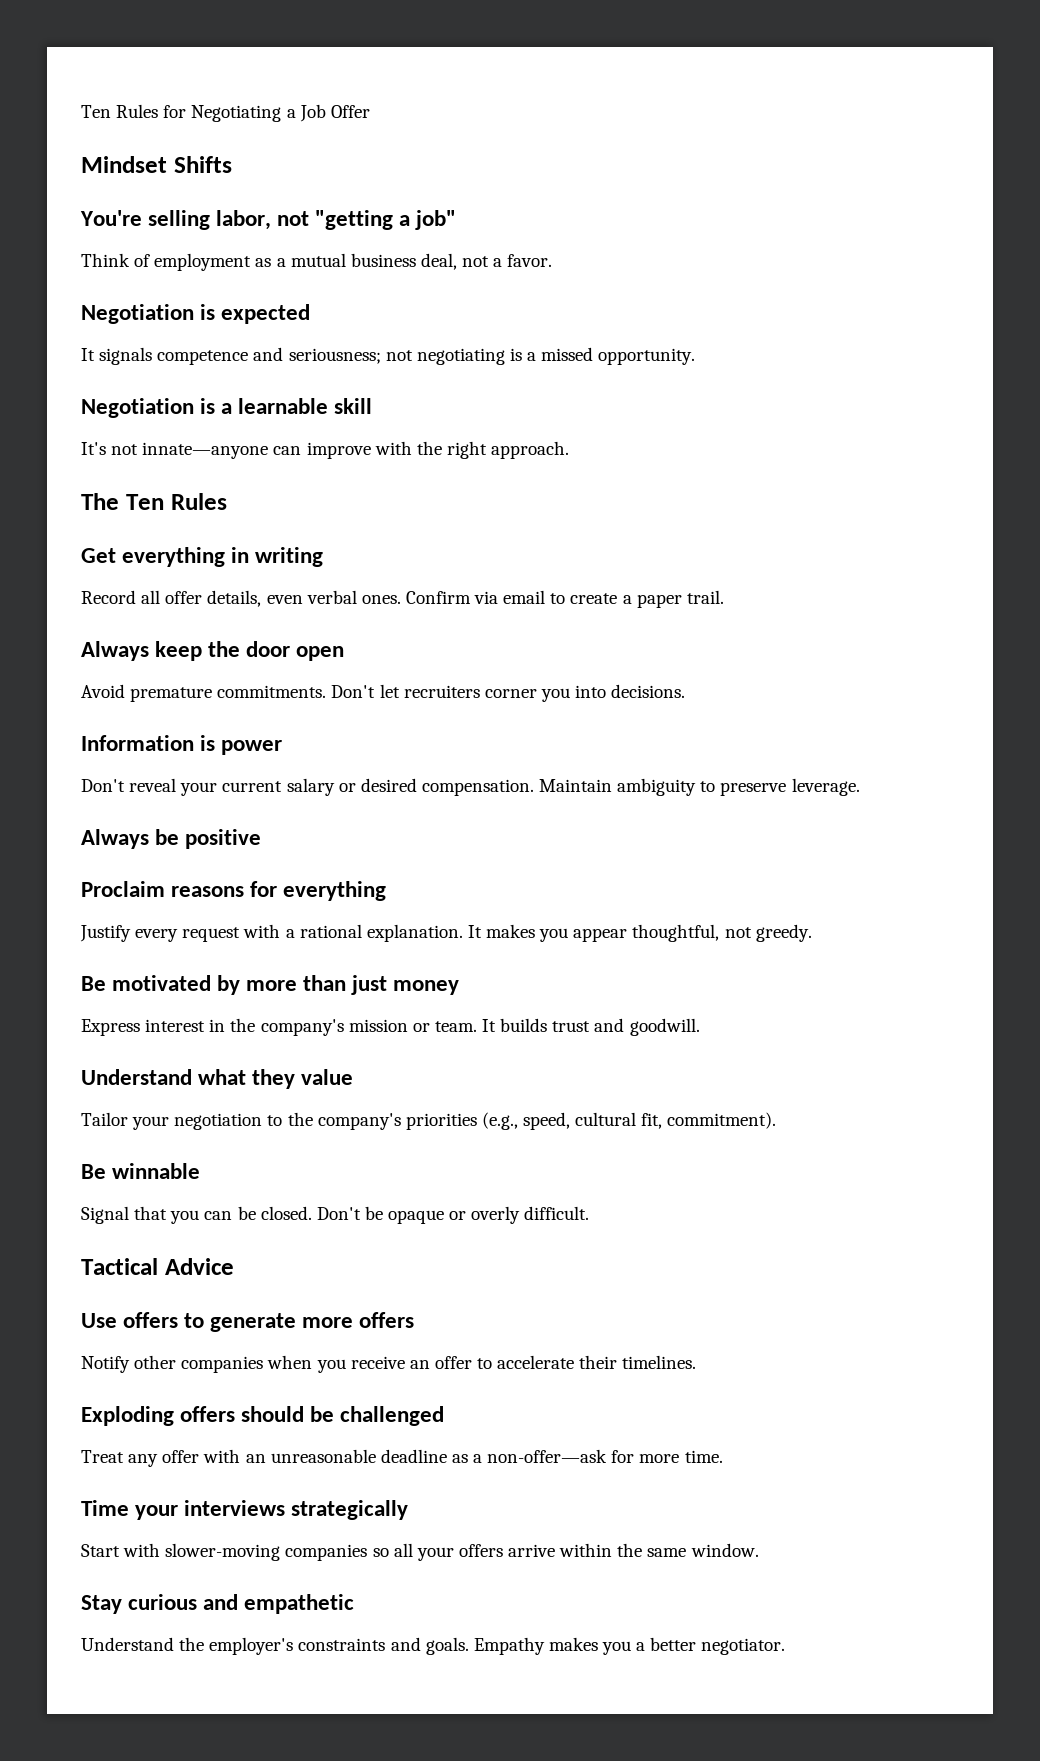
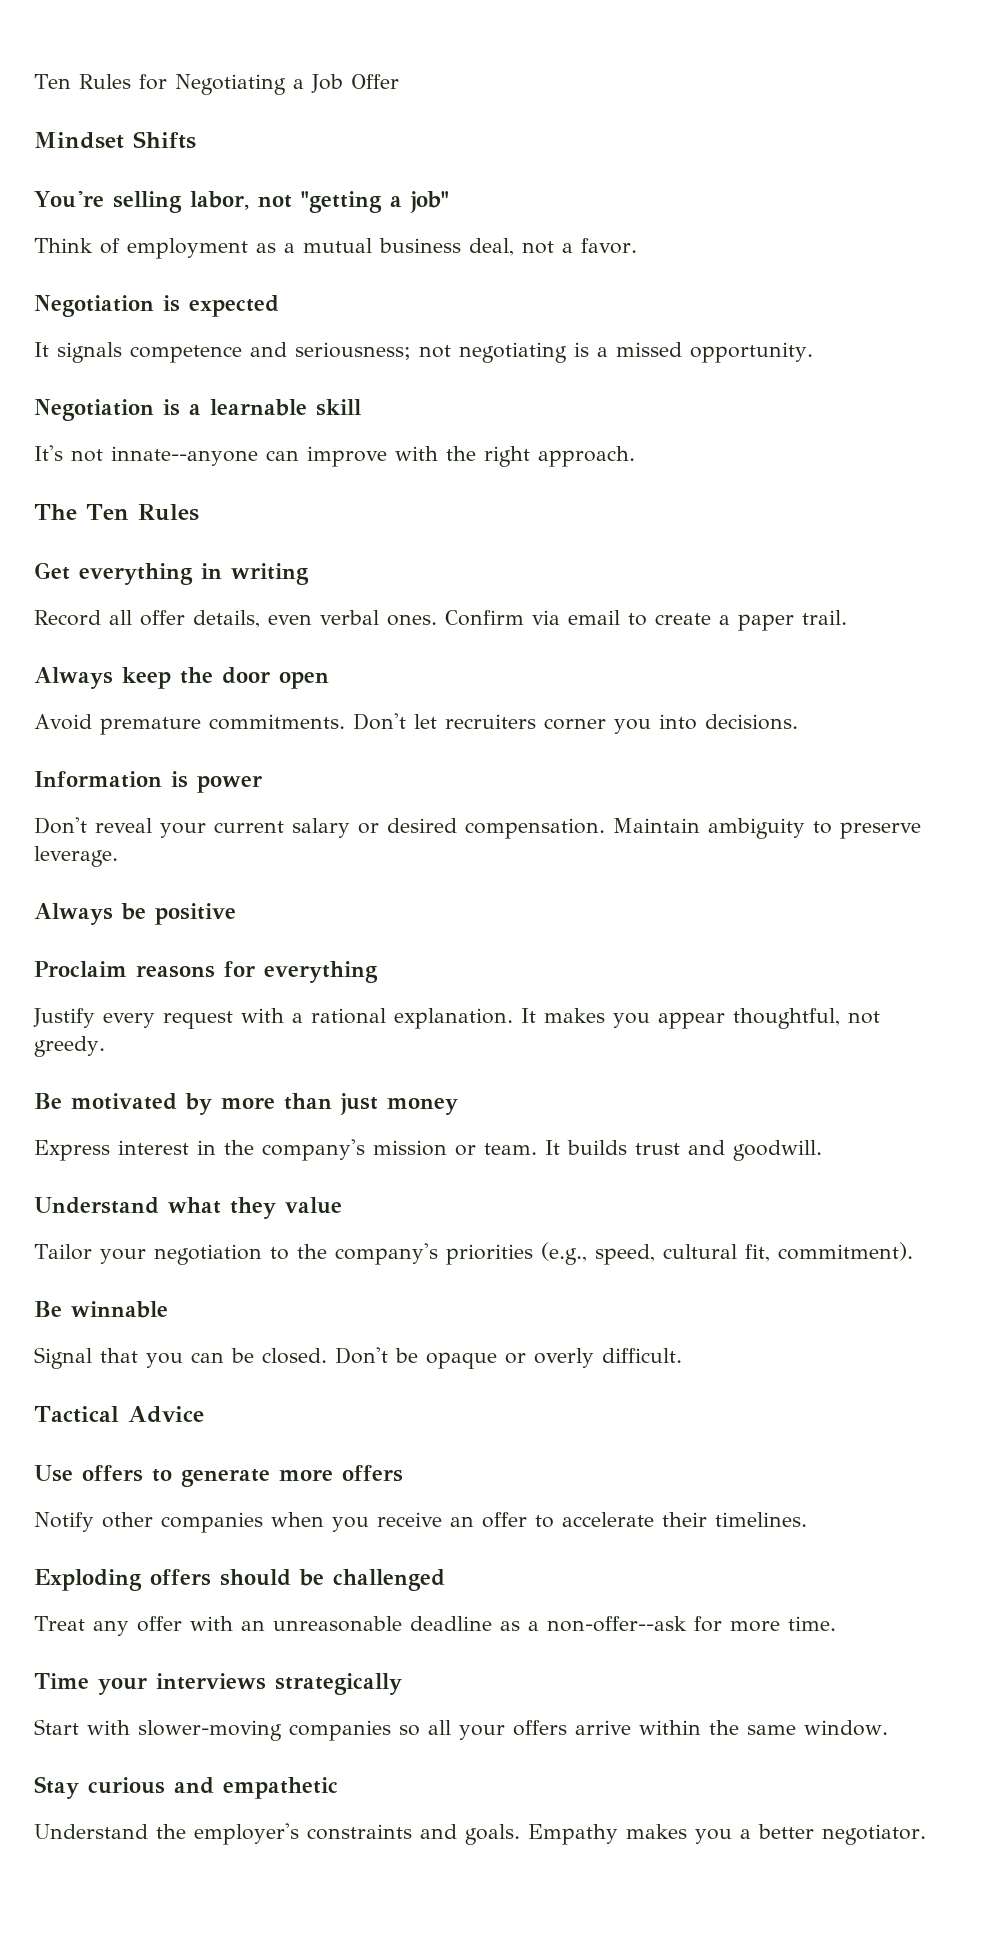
[142,442,269,459] innate—anyone -> [111,446,258,466] innate--anyone
[487,1449,608,1463] non-offer—ask -> [546,1616,687,1632] non-offer--ask

